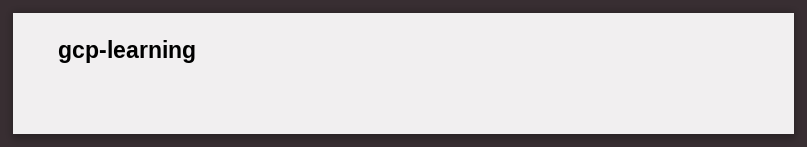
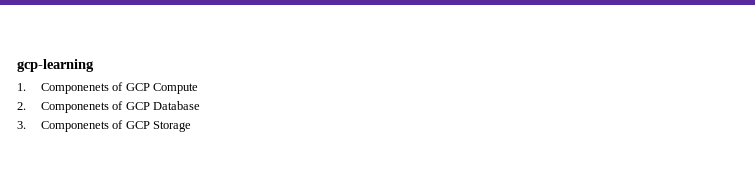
(196, 51) none -> [17,82,198,94] [17,101,200,113] [17,120,191,132] // 1. Componenets of GCP Compute // 2. Componenets of GCP Database // 3. Componenets of GCP Storage

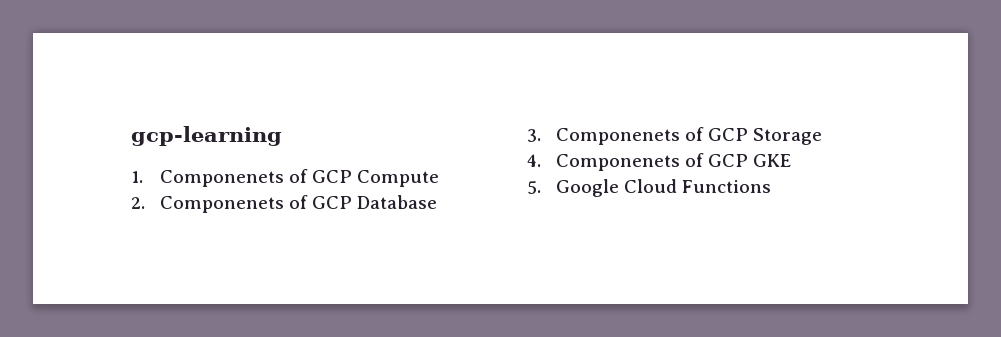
(191, 126) none -> [527,153,791,171] [527,179,771,197] // 4. Componenets of GCP GKE // 5. Google Cloud Functions

